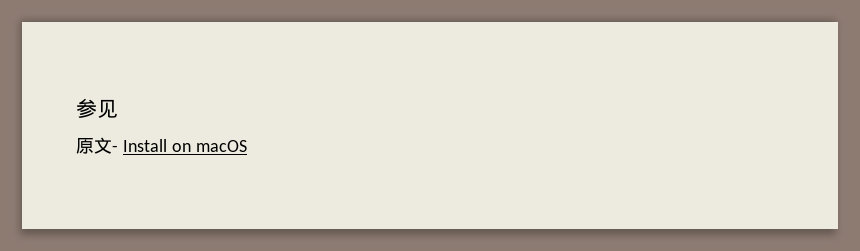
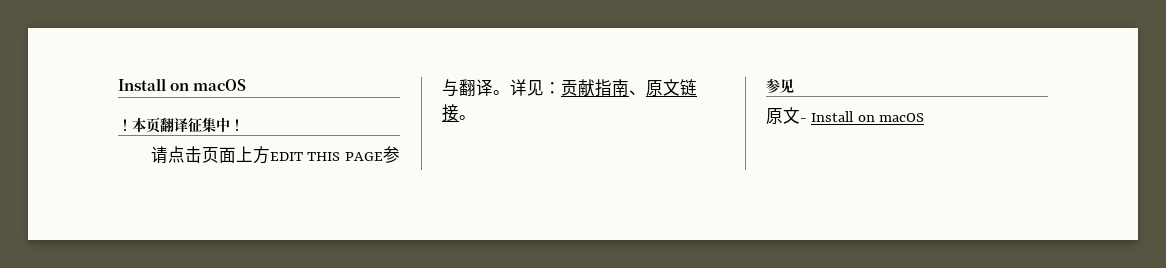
(76, 108) none -> [118,78,247,91] [118,117,244,133] [150,146,400,164] [442,79,697,97] [442,104,476,122] Install on macOS // ！本页翻译征集中！ // 请点击页面上方EDIT THIS PAGE参与翻译。详见：贡献指南、原文链接。 //

